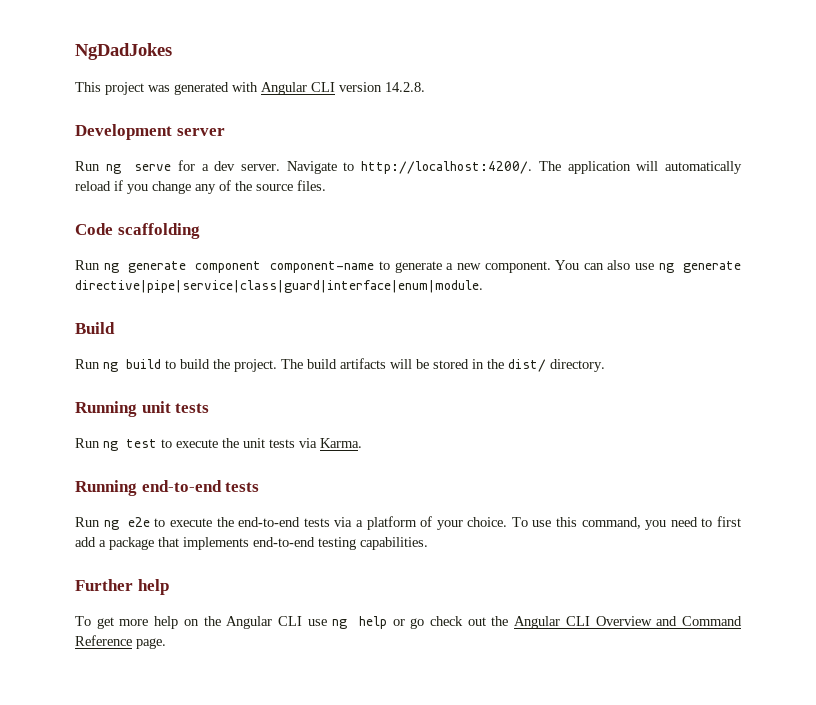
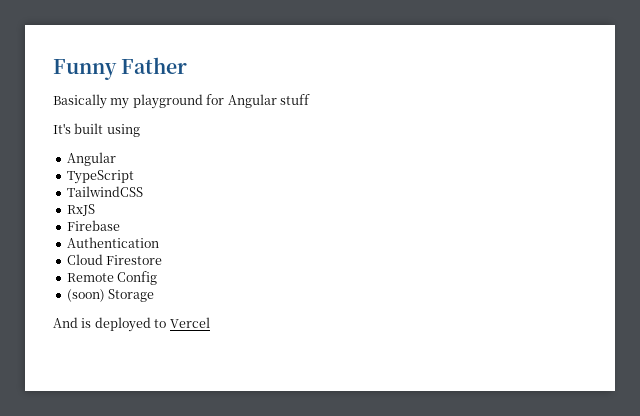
[75,43,172,60] [75,82,425,95] [75,124,225,140] [75,160,742,174] [75,180,326,194] [75,223,200,239] [75,260,742,273] [75,280,483,293] [75,322,115,334] [75,358,605,372] [75,401,210,417] [75,438,362,451] [75,480,260,496] [75,516,741,530] [75,537,428,550] [75,579,169,595] [75,616,742,629] [75,635,166,649] NgDadJokes // This project was generated with Angular CLI version 14.2.8. // Development server // Run ng serve for a dev server. Navigate to http://localhost:4200/. The application will automatically reload if you change any of the source files. // Code scaffolding // Run ng generate component component-name to generate a new component. You can also use ng generate directive|pipe|service|class|guard|interface|enum|module. // Build // Run ng build to build the project. The build artifacts will be stored in the dist/ directory. // Running unit tests // Run ng test to execute the unit tests via Karma. // Running end-to-end tests // Run ng e2e to execute the end-to-end tests via a platform of your choice. To use this command, you need to first add a package that implements end-to-end testing capabilities. // Further help // To get more help on the Angular CLI use ng help or go check out the Angular CLI Overview and Command Reference page. -> [53,57,188,80] [53,94,310,109] [53,123,140,137] [66,152,116,166] [66,170,134,184] [66,186,143,197] [66,204,95,216] [66,220,120,231] [66,237,159,248] [66,254,163,265] [66,271,158,285] [66,289,155,302] [53,317,210,332] Funny Father // Basically my playground for Angular stuff // It's built using // Angular // TypeScript // TailwindCSS // RxJS // Firebase // Authentication // Cloud Firestore // Remote Config // (soon) Storage // And is deployed to Vercel

